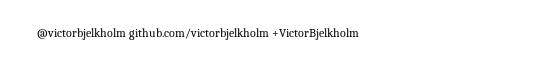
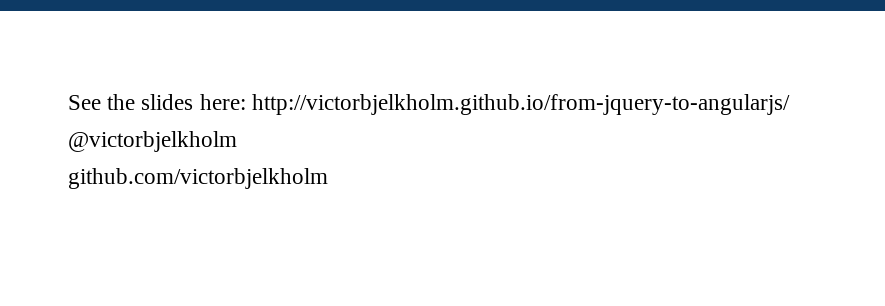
(37, 34) none -> [68,94,790,115] See the slides here: http://victorbjelkholm.github.io/from-jquery-to-angularjs/ //
[129,28,360,40] github.com/victorbjelkholm +VictorBjelkholm -> [68,168,328,189] // github.com/victorbjelkholm

